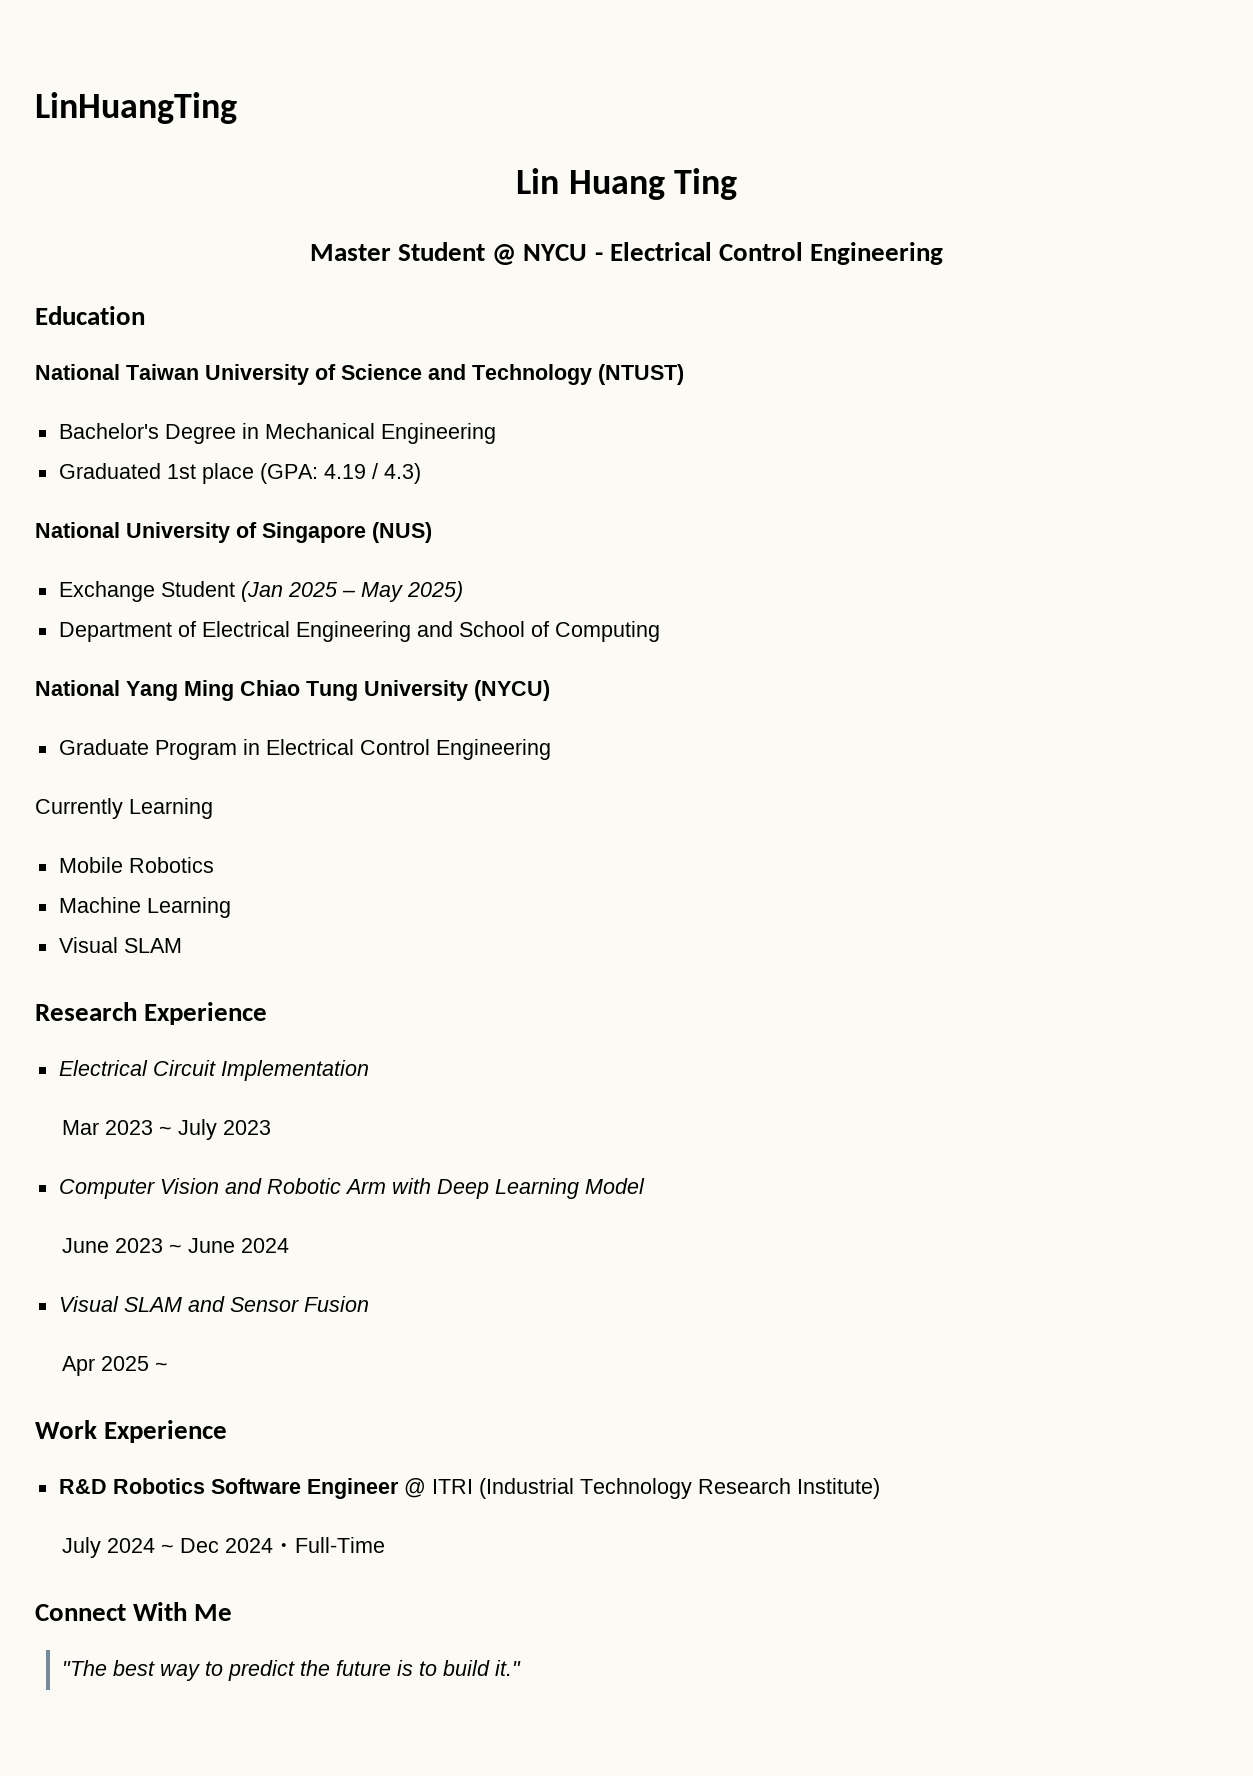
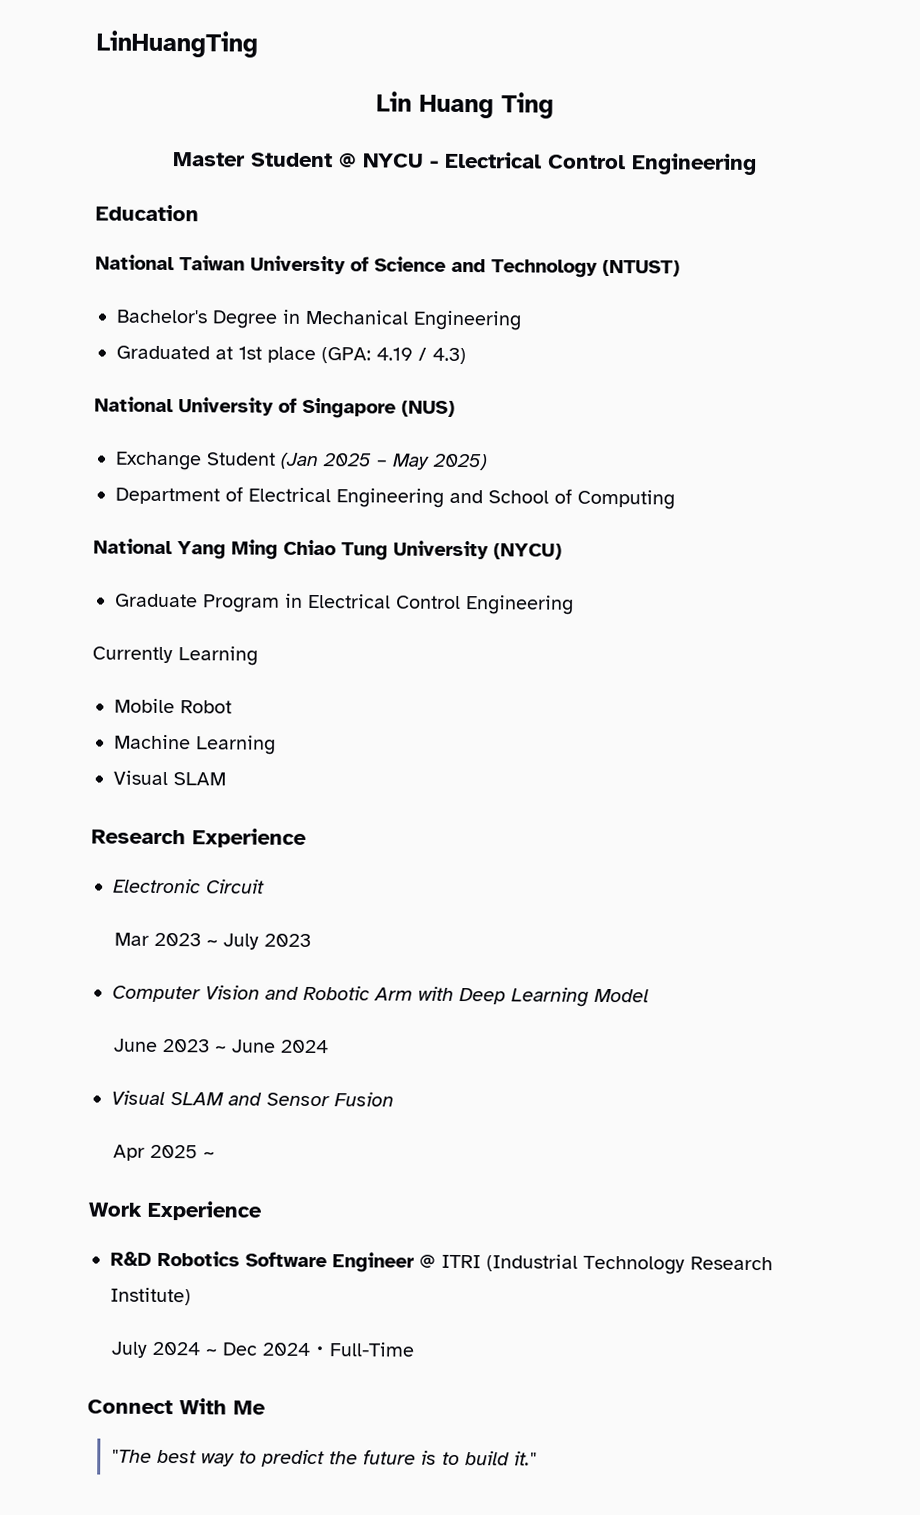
(161, 471) none -> [215,346,233,360] at
[128,857,214,873] Robotics -> [180,700,232,714] Robot
[58,1060,148,1076] Electrical -> [113,878,201,894] Electronic
[220,1060,369,1081] Implementation -> (265, 886) none

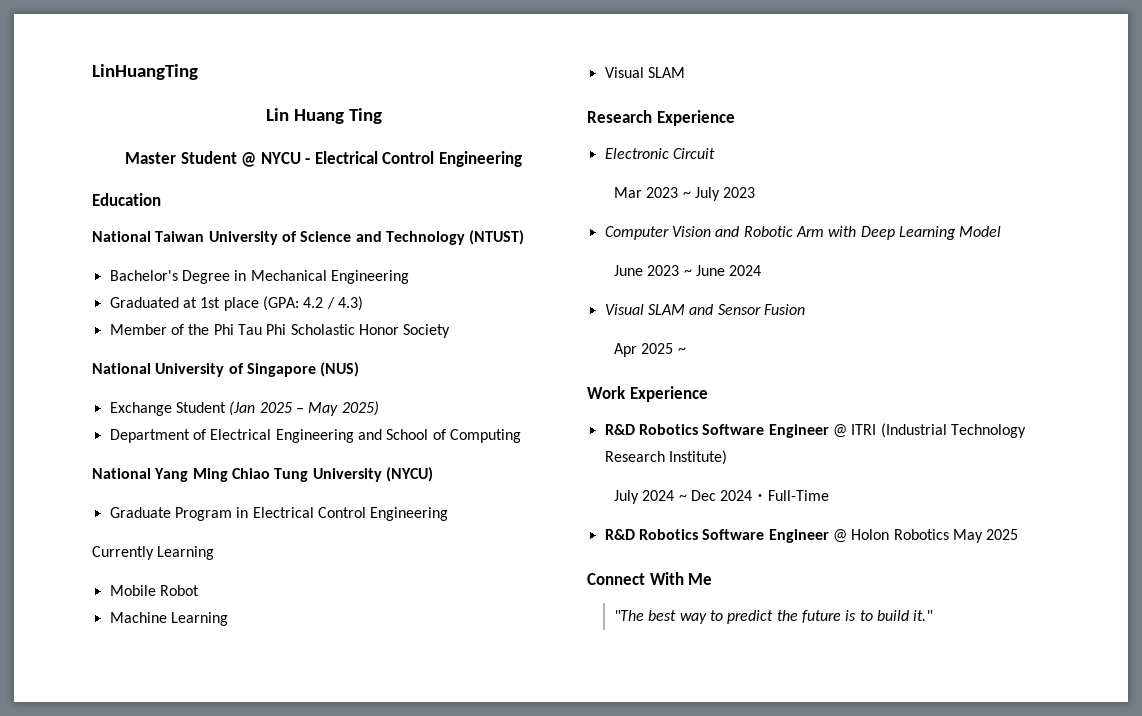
[376,347,413,361] 4.19 -> [303,297,324,308] 4.2
(466, 356) none -> [109,324,451,338] // Member of the Phi Tau Phi Scholastic Honor Society
(416, 1349) none -> [604,529,1019,543] // R&D Robotics Software Engineer @ Holon Robotics May 2025

